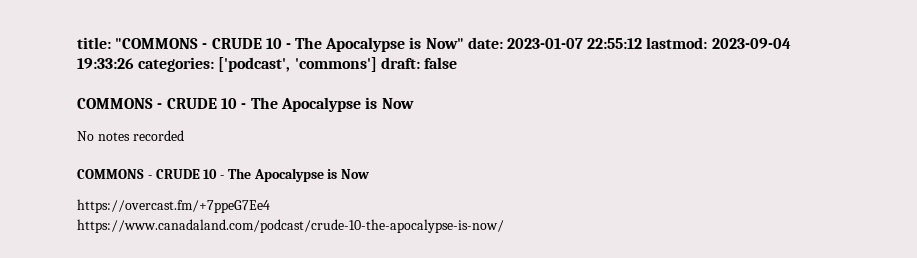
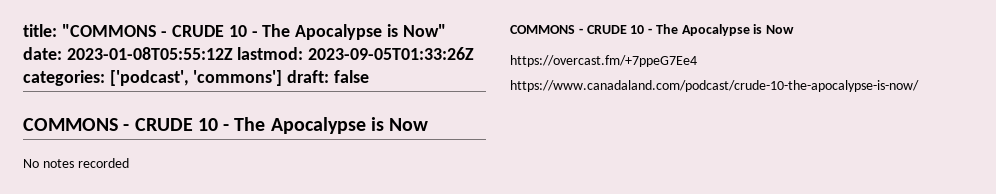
[507,37,791,49] [77,58,134,69] 2023-01-07 22:55:12 lastmod: 2023-09-04 19:33:26 -> [66,47,475,60] 2023-01-08T05:55:12Z lastmod: 2023-09-05T01:33:26Z

